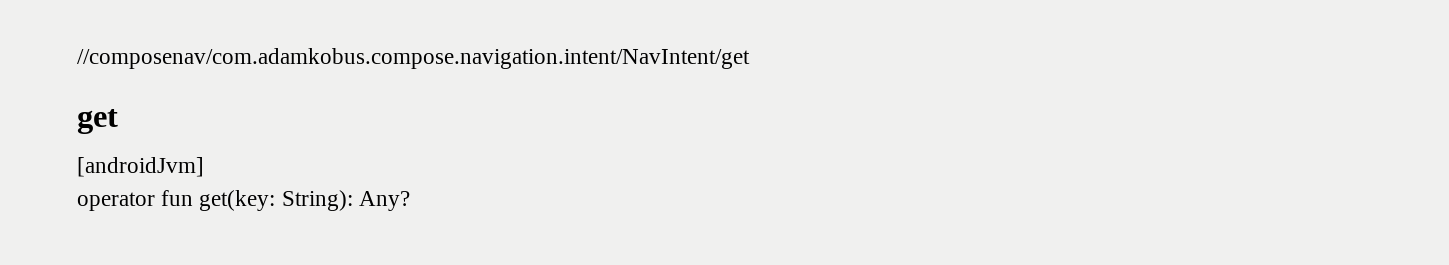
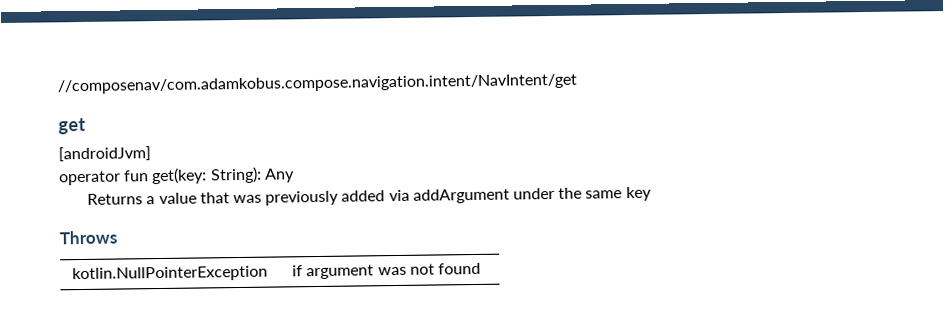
[358,191,410,211] Any? -> [264,168,295,183] [87,186,652,206] [59,230,117,245] [72,265,269,283] [292,262,482,280] Any // Returns a value that was previously added via addArgument under the same key // Throws // kotlin.NullPointerException | if argument was not found

